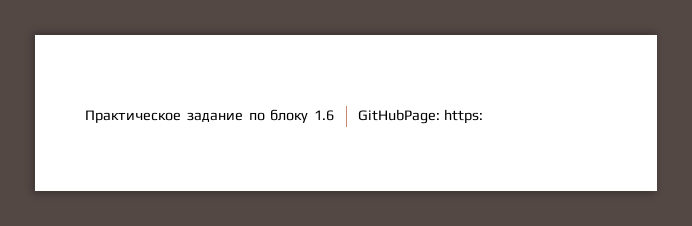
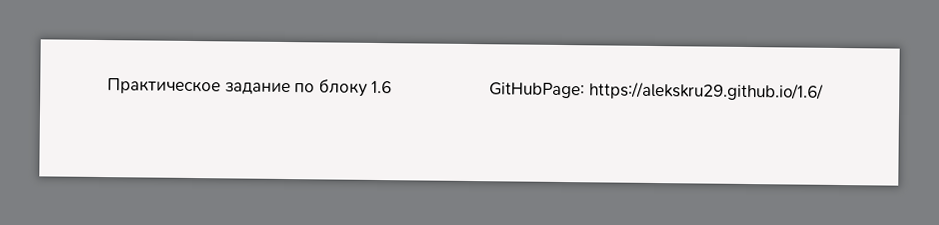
[443,109,483,124] https: -> [588,81,824,101] https://alekskru29.github.io/1.6/

